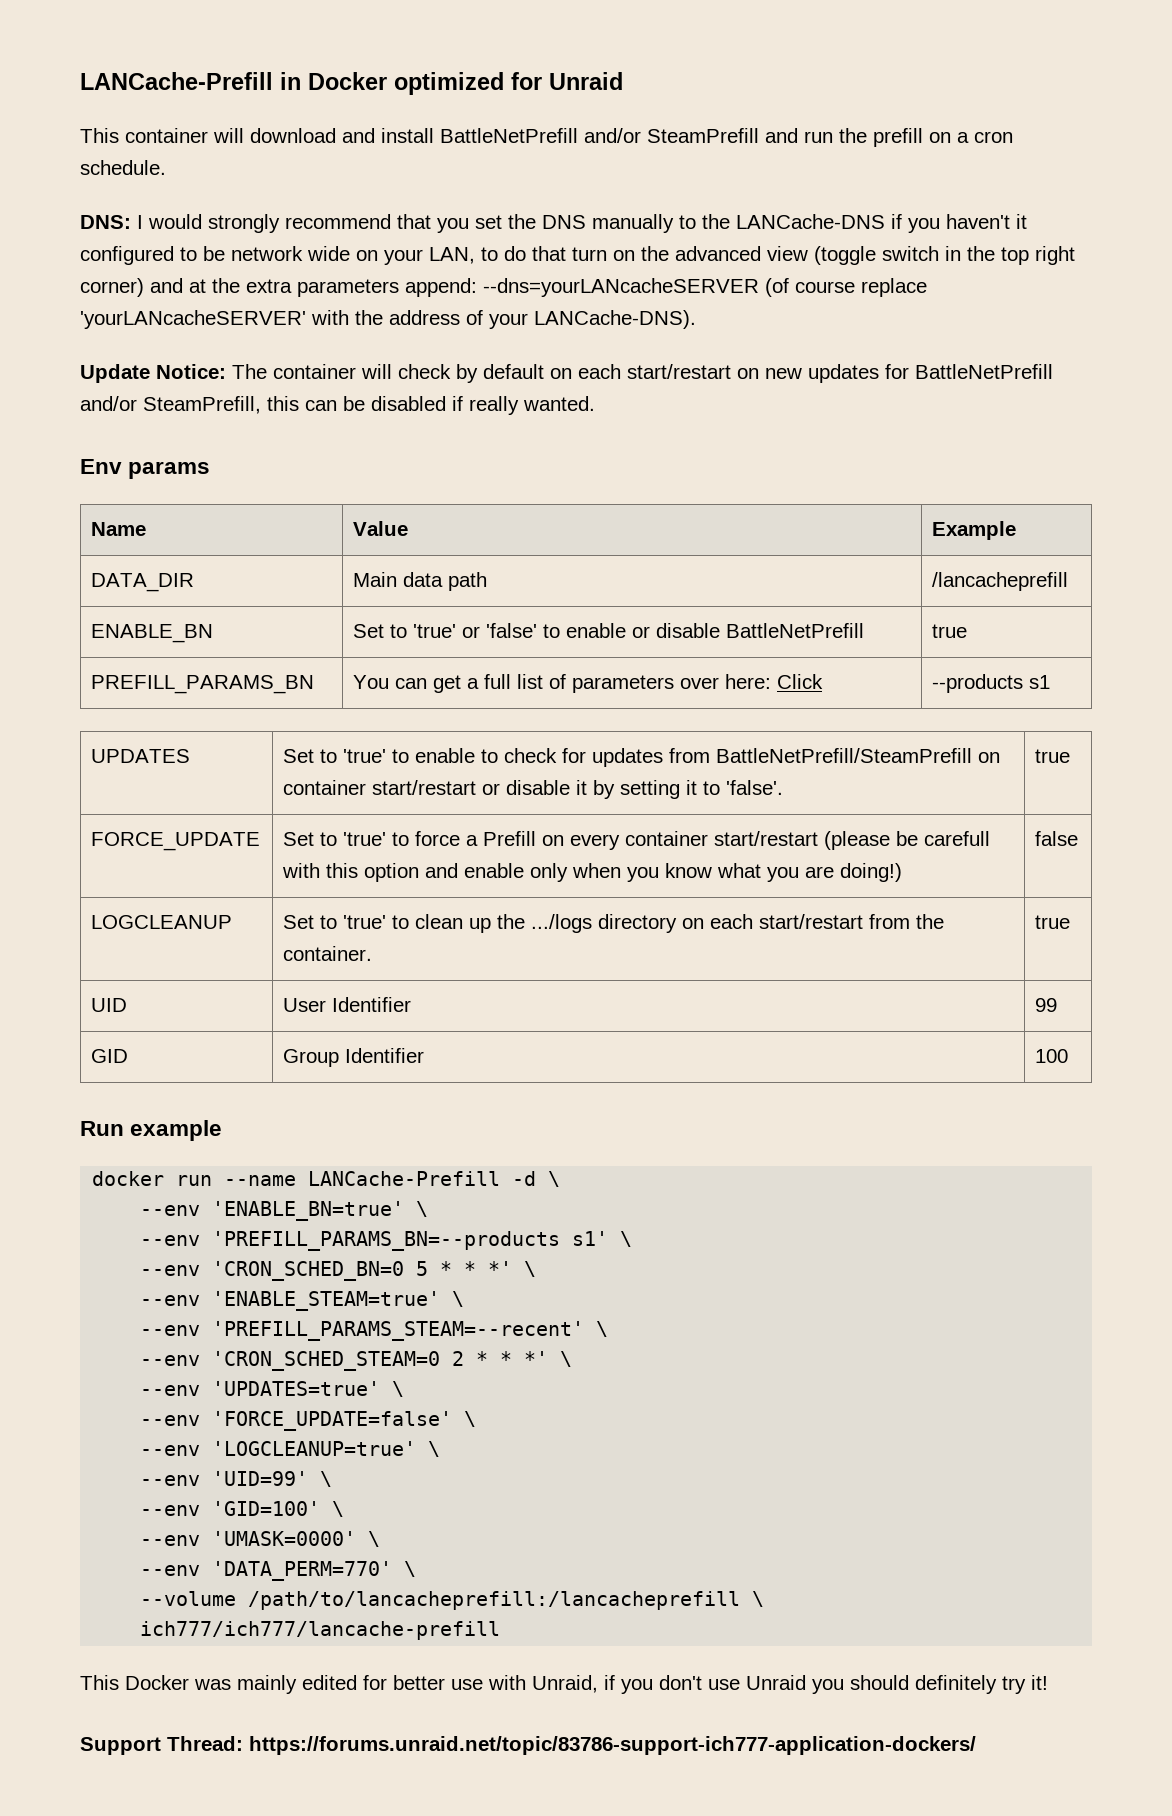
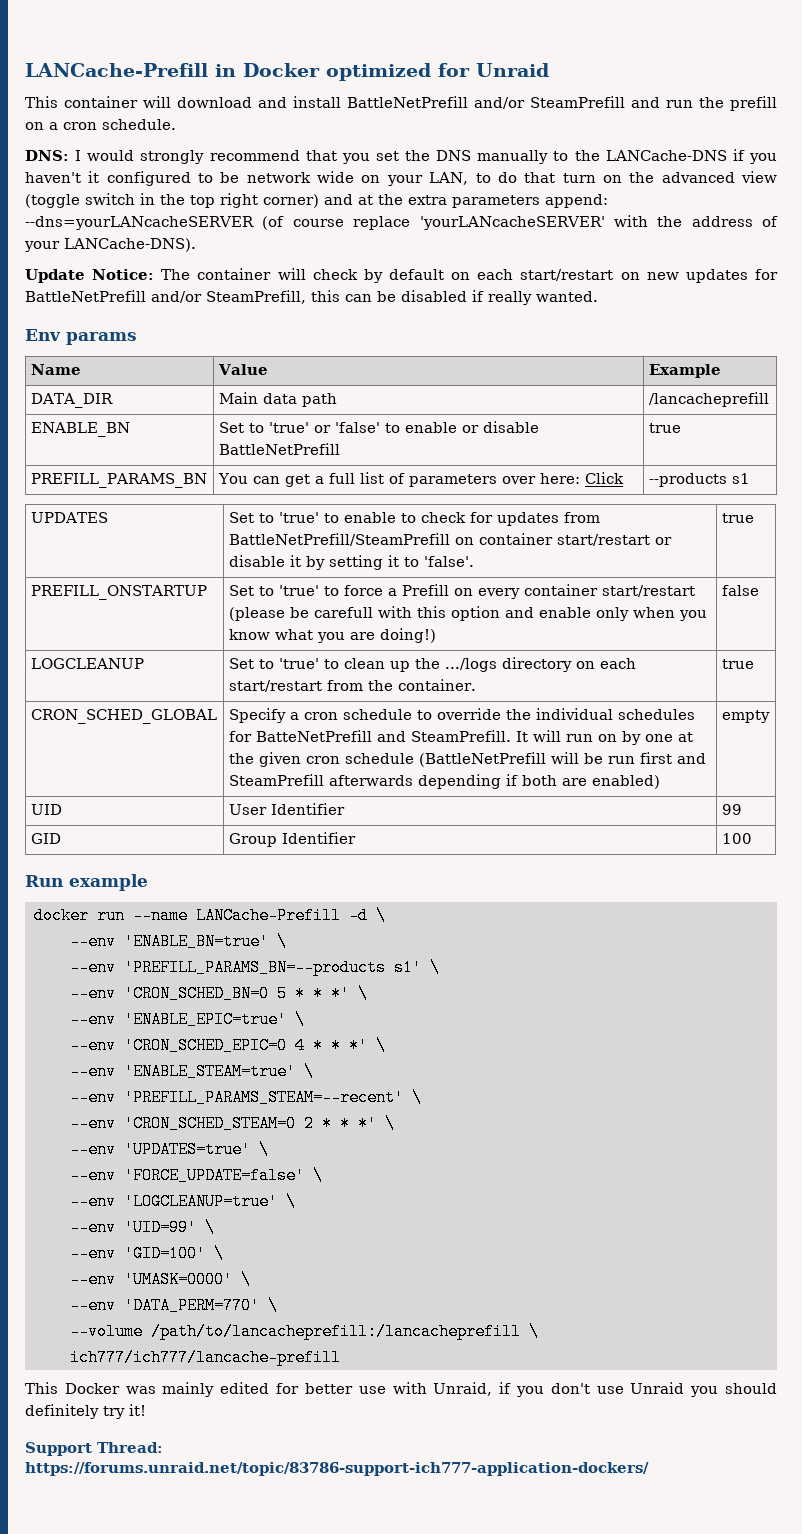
[91,832,261,851] FORCE_UPDATE -> [30,585,207,600] PREFILL_ONSTARTUP
(1071, 922) none -> [30,709,217,724] [228,708,695,723] [228,730,693,745] [228,752,706,767] [228,774,660,789] [721,710,770,723] // CRON_SCHED_GLOBAL | Specify a cron schedule to override the individual schedules for BatteNetPrefill and SteamPrefill. It will run on by one at the given cron schedule (BattleNetPrefill will be run first and SteamPrefill afterwards depending if both are enabled) | empty
(537, 1269) none -> [69,1011,305,1028] [69,1037,386,1054] // --env 'ENABLE_EPIC=true' \ // --env 'CRON_SCHED_EPIC=0 4 * * *' \

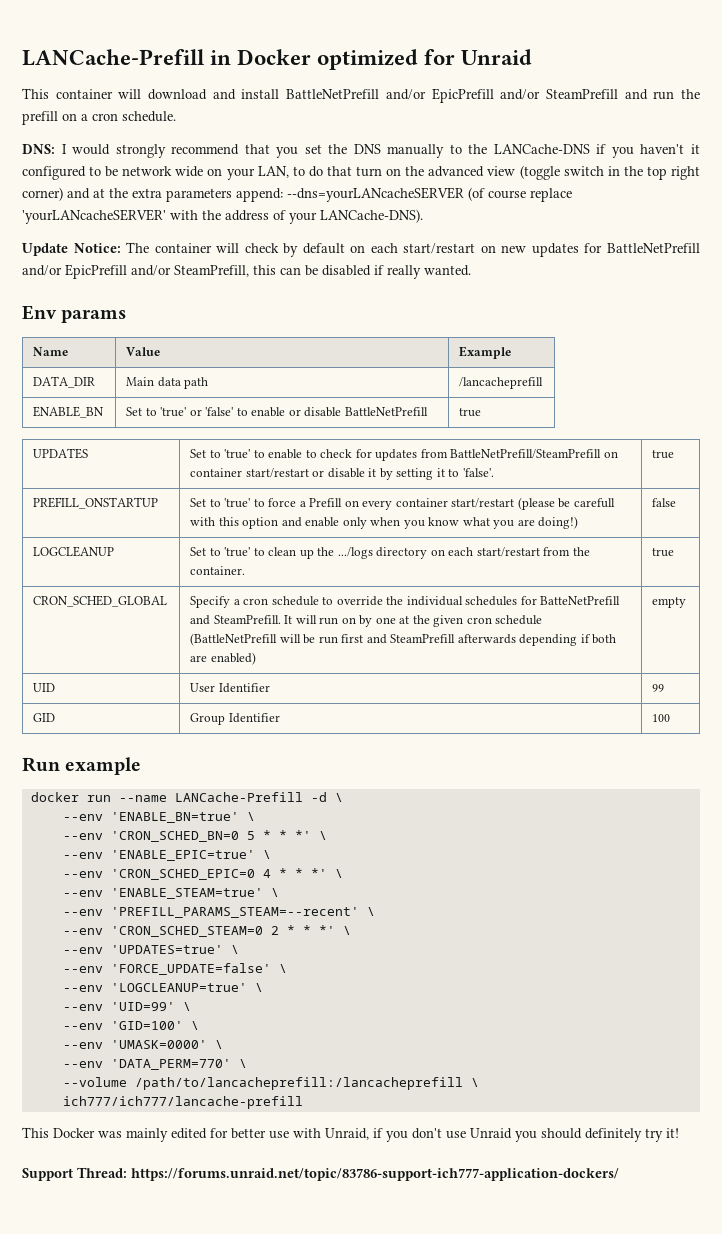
(525, 103) none -> [431,88,541,103] EpicPrefill and/or
(202, 297) none -> [65,264,171,279] EpicPrefill and/or
[30,473,207,488] [217,472,624,487] [648,473,750,487] // PREFILL_PARAMS_BN | You can get a full list of parameters over here: Click | --products s1 -> (482, 412) none
[69,959,440,976] // --env 'PREFILL_PARAMS_BN=--products s1' \ -> (255, 816) none

